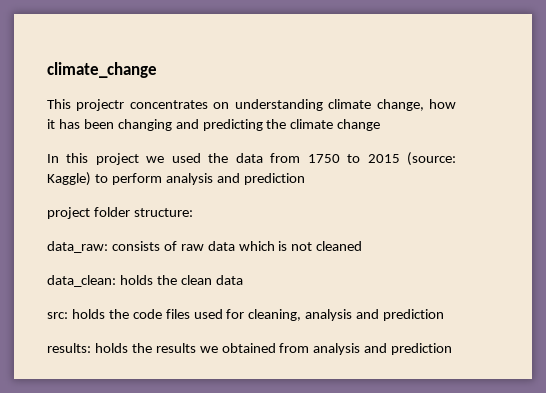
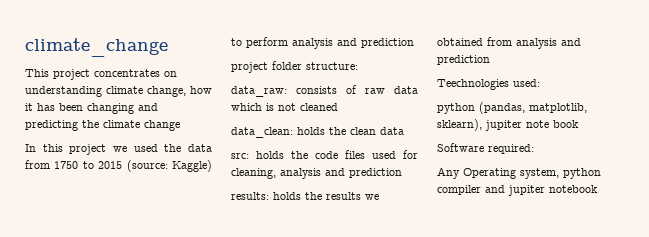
[76,99,125,111] projectr -> [53,69,90,80] project
(453, 349) none -> [437,79,540,90] [437,102,587,114] [437,119,579,131] [437,143,534,154] [437,167,601,179] [437,185,598,196] // Teechnologies used: // python (pandas, matplotlib, sklearn), jupiter note book // Software required: // Any Operating system, python compiler and jupiter notebook

